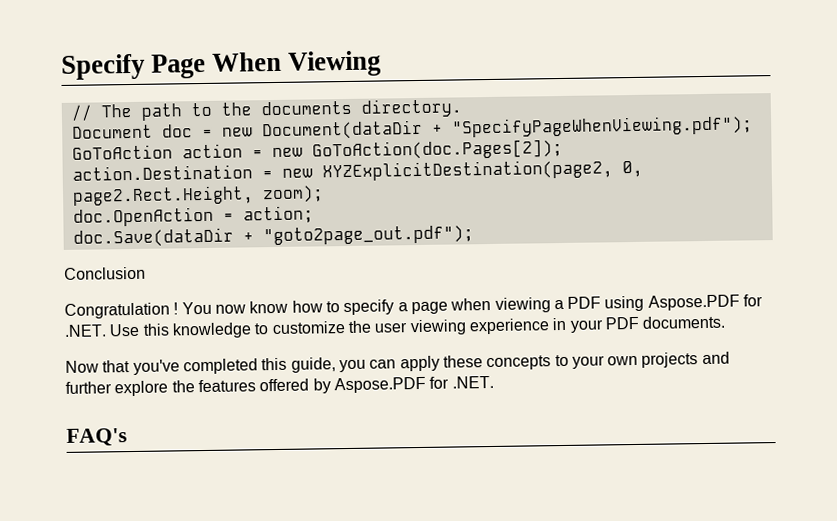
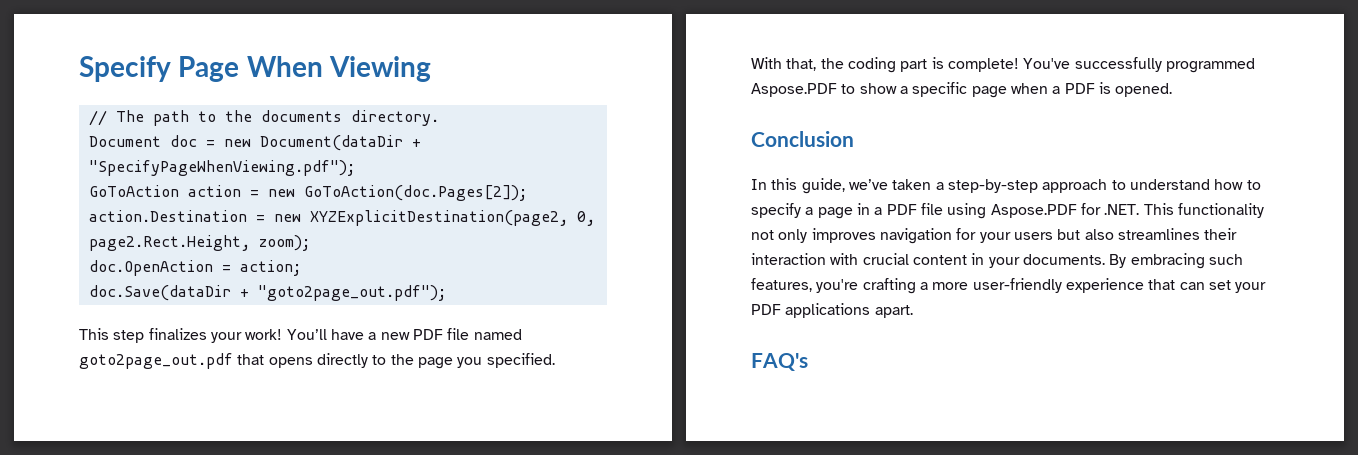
[64,266,146,280] [64,300,289,319] Conclusion // Congratulation ! You now know -> [79,328,522,343] [79,353,555,369] [751,57,1255,73] [751,82,1173,98] [751,131,854,147] [751,178,1210,194] This step finalizes your work! You’ll have a new PDF file named goto2page_out.pdf that opens directly to the page you specified. // With that, the coding part is complete! You've successfully programmed Aspose.PDF to show a specific page when a PDF is opened. // Conclusion // In this guide, we’ve taken a step-by-step approach to understand
[450,296,602,313] when viewing a PDF -> [856,203,943,215] in a PDF file
[109,315,726,339] [65,351,730,376] [65,375,494,397] Use this knowledge to customize the user viewing experience in your PDF documents. // Now that you've completed this guide, you can apply these concepts to your own projects and further explore the features offered by Aspose.PDF for .NET. -> [1143,203,1264,218] [751,228,1238,244] [751,253,1243,269] [751,278,1267,294] [751,303,913,318] This functionality not only improves navigation for your users but also streamlines their interaction with crucial content in your documents. By embracing such features, you're crafting a more user-friendly experience that can set your PDF applications apart.

